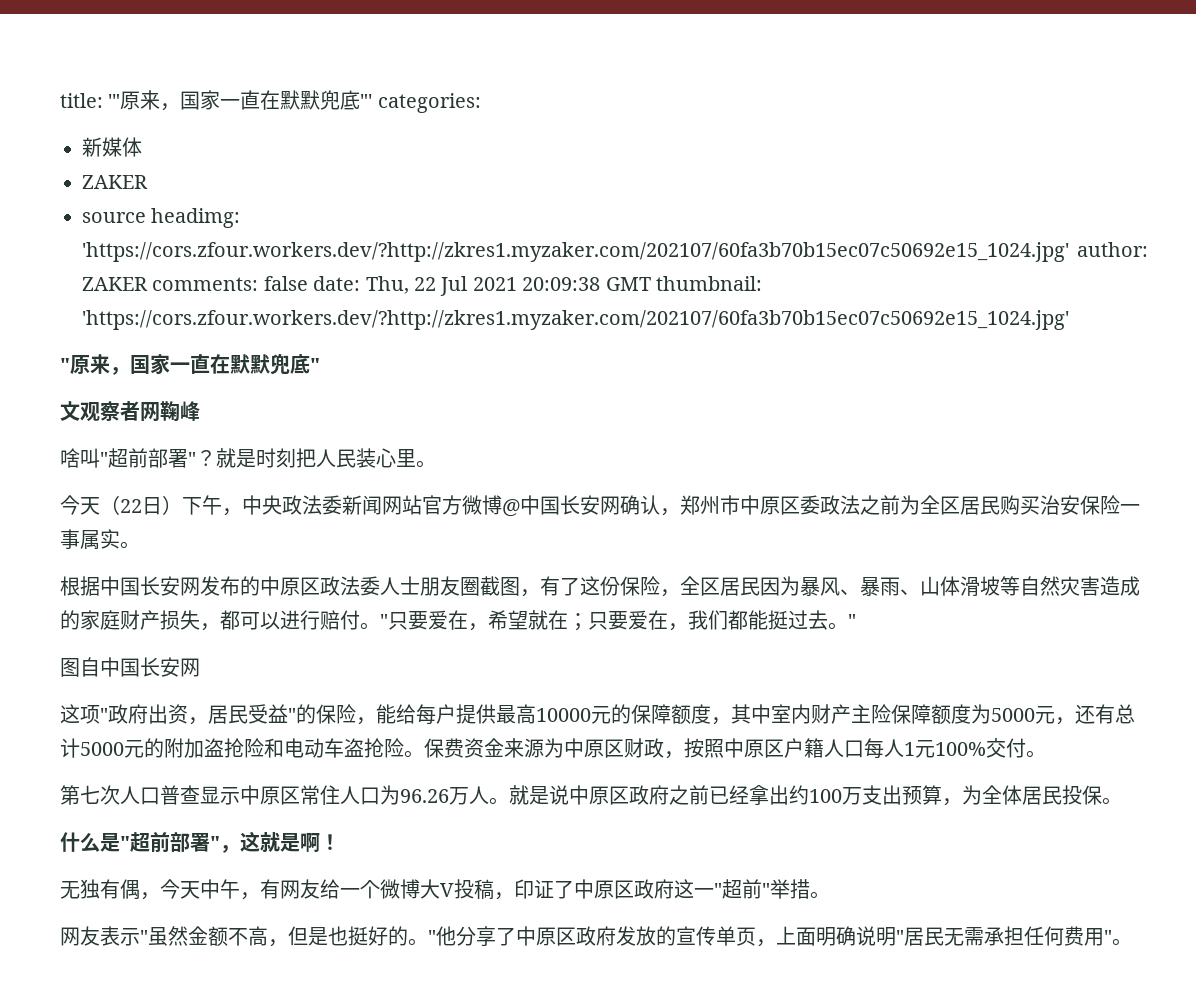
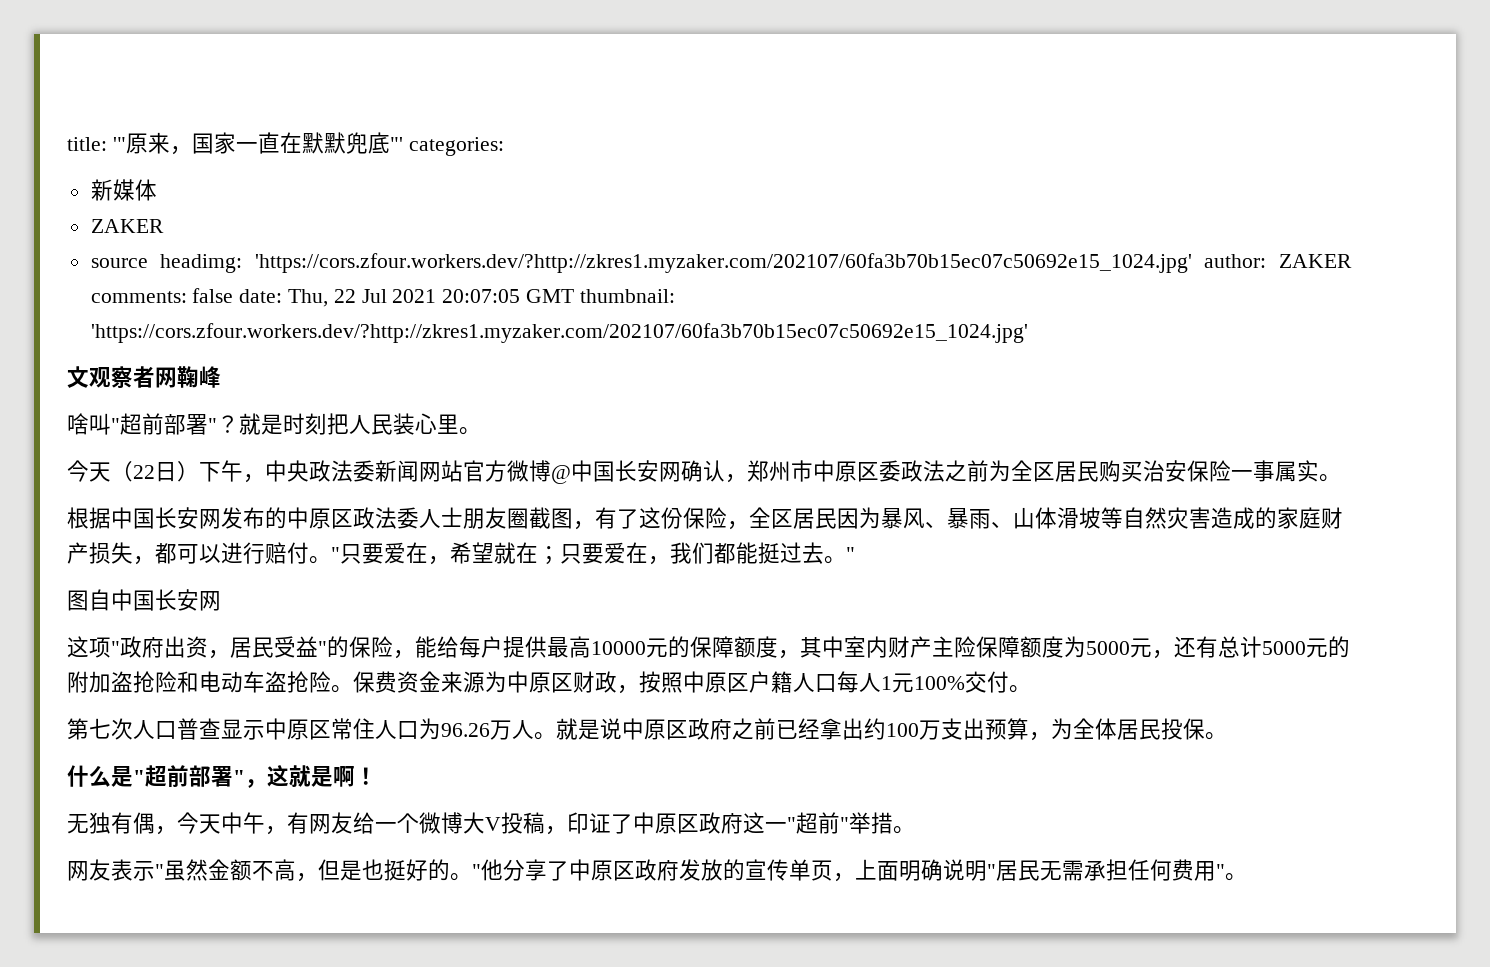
[522,277,601,291] 20:09:38 -> [442,289,521,303] 20:07:05
[60,353,320,375] // "原来，国家一直在默默兜底" -> (1028, 333) none

